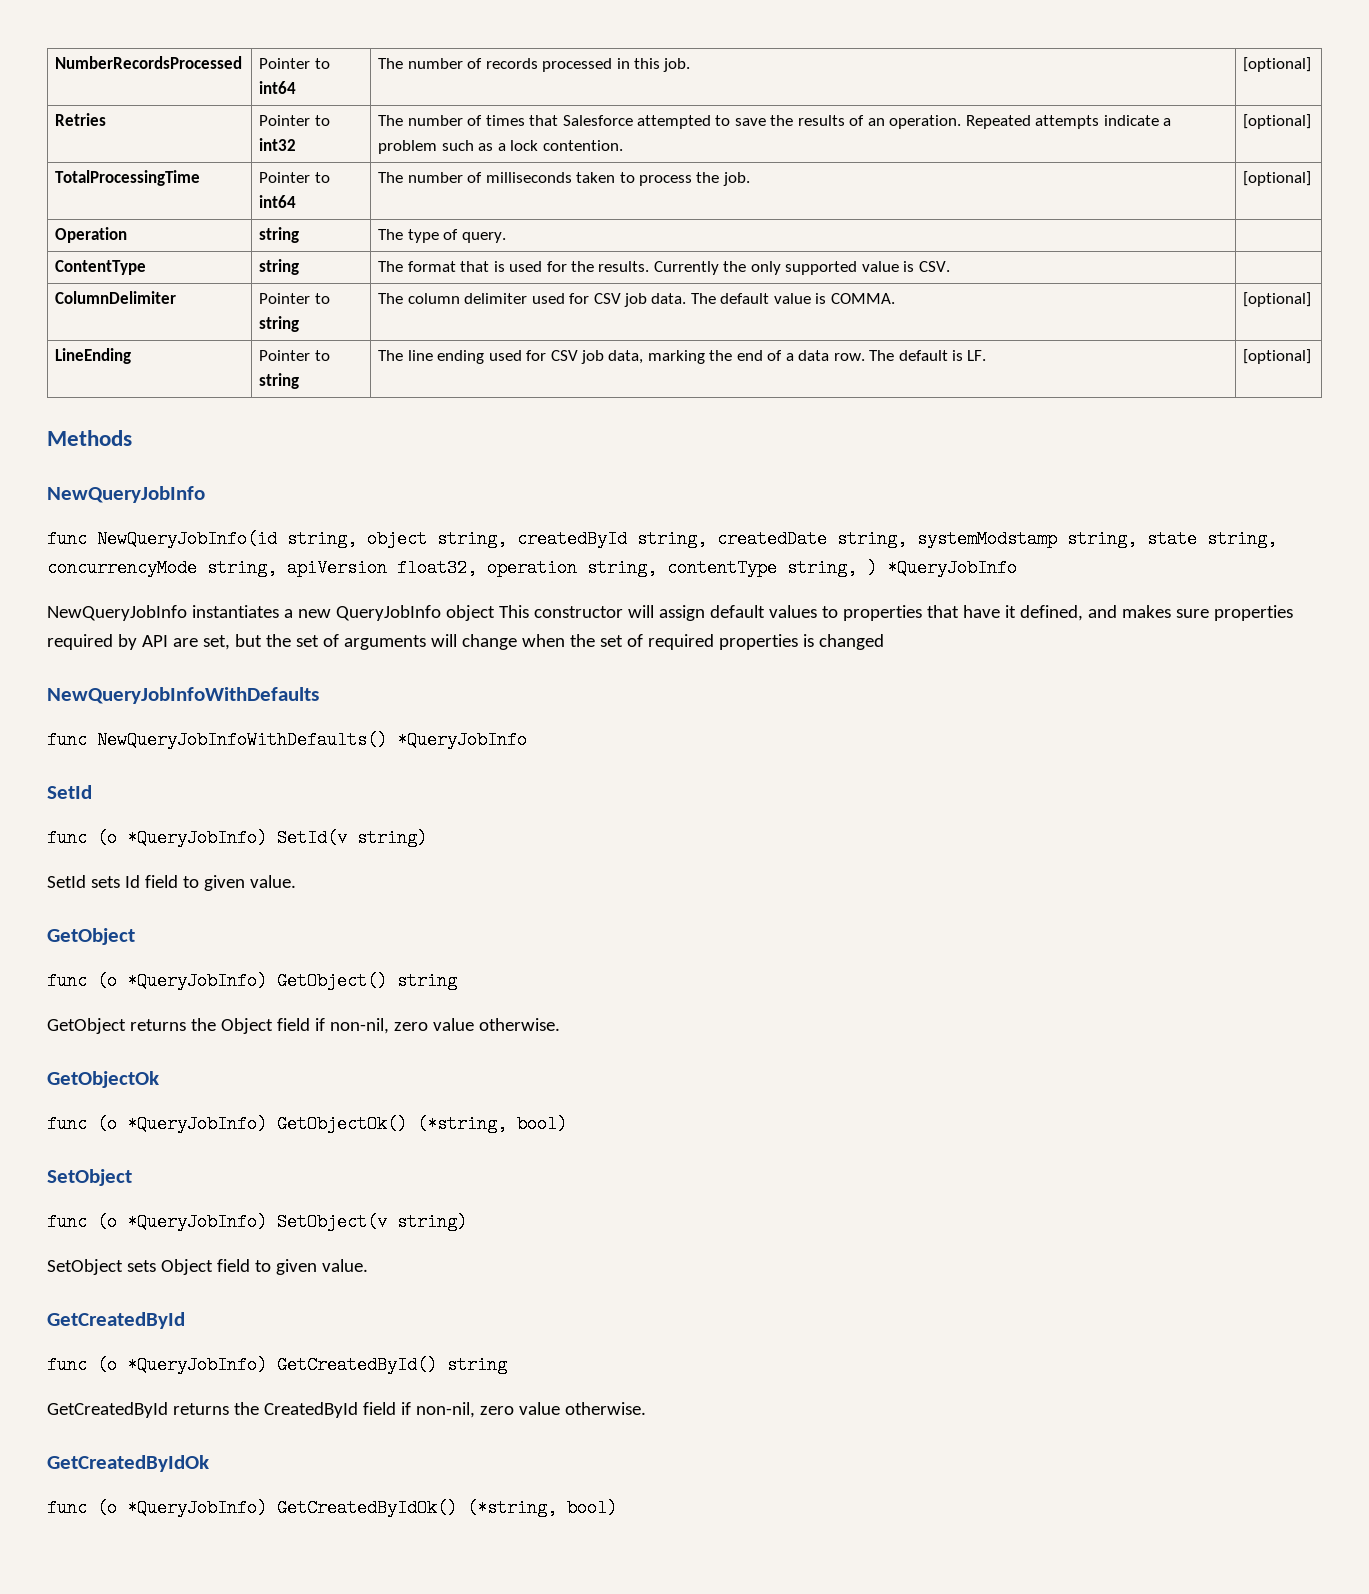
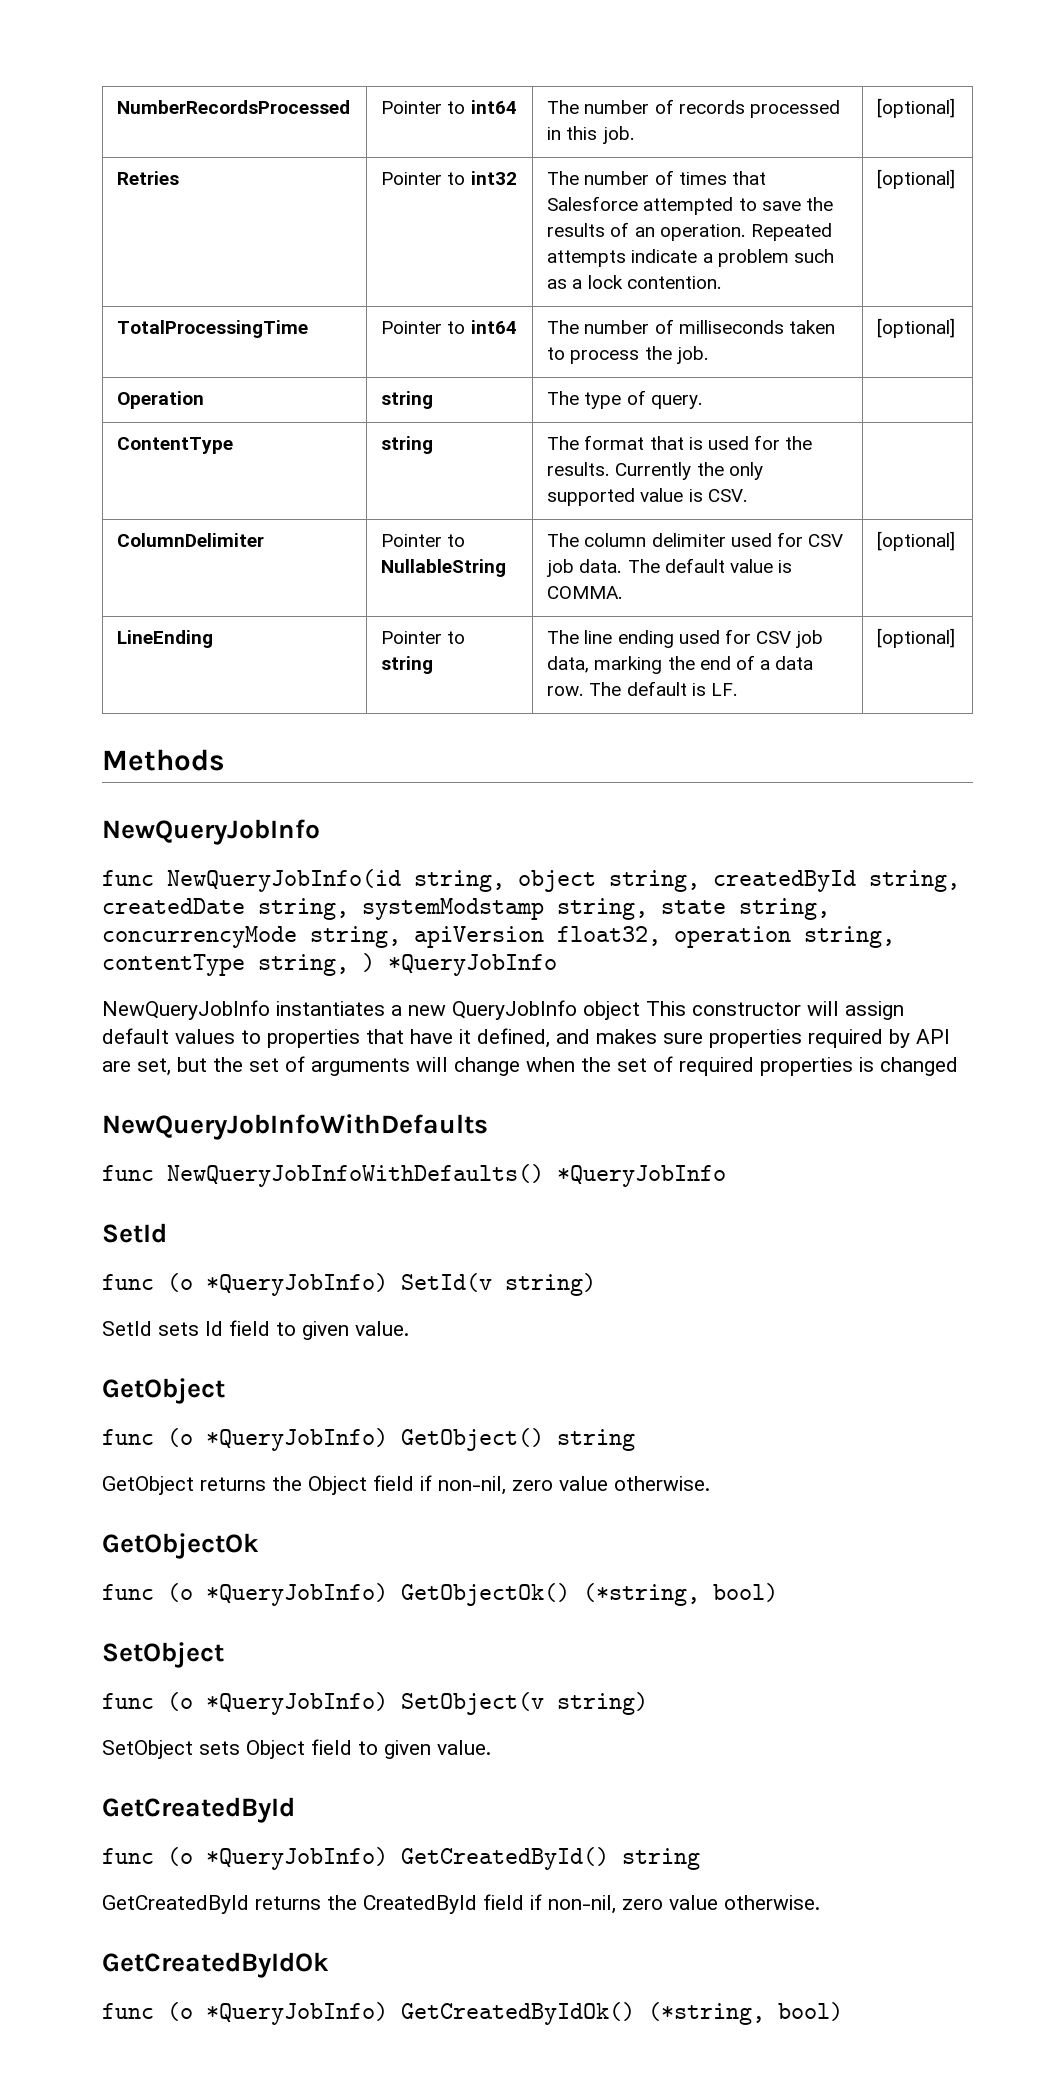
[259,316,300,332] string -> [381,559,507,577] NullableString

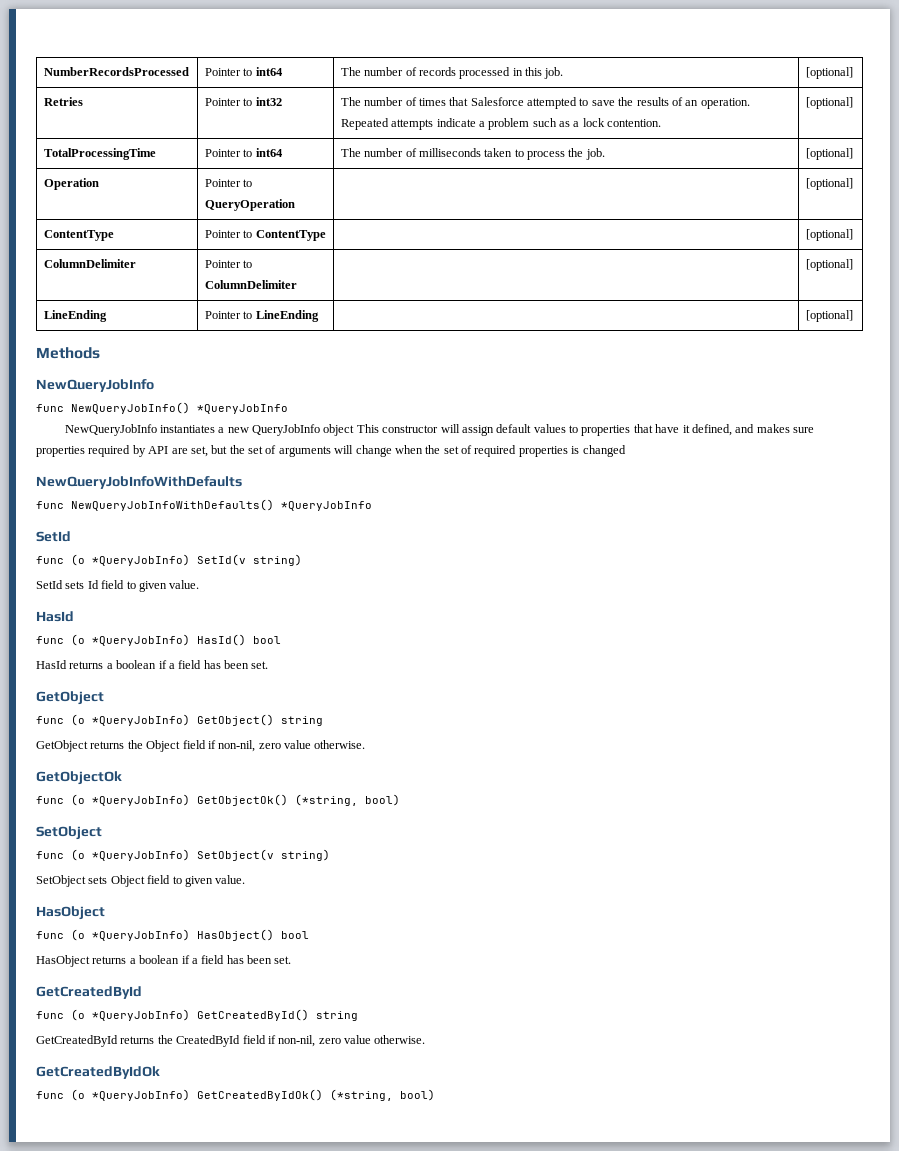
[381,391,434,409] [547,390,703,409] [117,437,234,454] [381,436,434,454] [547,435,813,450] [547,462,763,480] [547,488,748,506] [117,533,265,547] [381,534,466,547] [381,559,507,577] [547,532,843,547] [547,558,792,577] [547,586,624,599] [877,531,956,551] [117,630,214,648] [381,631,466,644] [381,656,434,674] [547,629,824,648] [547,655,814,674] [547,681,738,696] [877,628,956,648] [102,749,225,771] [102,819,320,845] [102,869,960,892] [102,898,830,920] [102,926,895,948] [102,953,375,976] string | The type of query. | // ContentType | string | The format that is used for the results. Currently the only supported value is CSV. | // ColumnDelimiter | Pointer to NullableString | The column delimiter used for CSV job data. The default value is COMMA. | [optional] // LineEnding | Pointer to string | The line ending used for CSV job data, marking the end of a data row. The default is LF. | [optional] // Methods // NewQueryJobInfo // func NewQueryJobInfo(id string, object string, createdById string, createdDate string, systemModstamp string, state string, concurrencyMode string, apiVersion float32, operation string, contentType string, ) -> [204,179,253,187] [204,199,295,211] [805,178,853,190] [43,230,114,241] [204,230,326,241] [805,229,853,241] [43,259,136,268] [204,260,253,268] [204,280,297,289] [805,259,853,271] [43,310,107,322] [204,310,319,322] [805,310,853,322] [36,347,100,359] [36,379,154,392] [36,402,190,414] Pointer to QueryOperation | | [optional] // ContentType | Pointer to ContentType | | [optional] // ColumnDelimiter | Pointer to ColumnDelimiter | | [optional] // LineEnding | Pointer to LineEnding | | [optional] // Methods // NewQueryJobInfo // func NewQueryJobInfo()
(409, 1328) none -> [36,611,74,622] [36,634,281,646] [36,660,269,669] // HasId // func (o *QueryJobInfo) HasId() bool // HasId returns a boolean if a field has been set.
(491, 1747) none -> [36,906,105,920] [36,929,309,941] [36,955,292,967] // HasObject // func (o *QueryJobInfo) HasObject() bool // HasObject returns a boolean if a field has been set.

